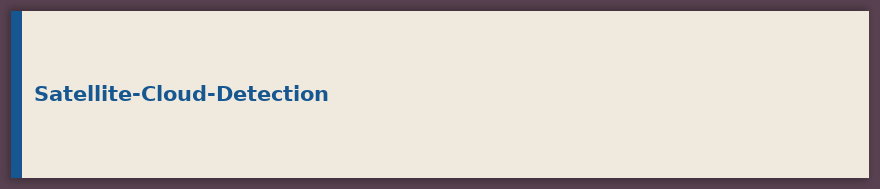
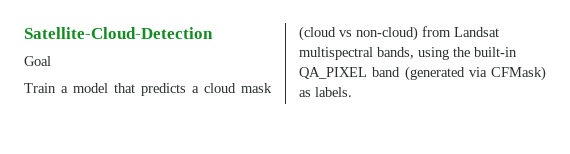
(329, 93) none -> [24,56,51,66] [24,83,272,96] [299,26,499,41] [299,47,517,60] [299,66,546,81] [299,87,352,97] // Goal // Train a model that predicts a cloud mask (cloud vs non-cloud) from Landsat multispectral bands, using the built-in QA_PIXEL band (generated via CFMask) as labels.

